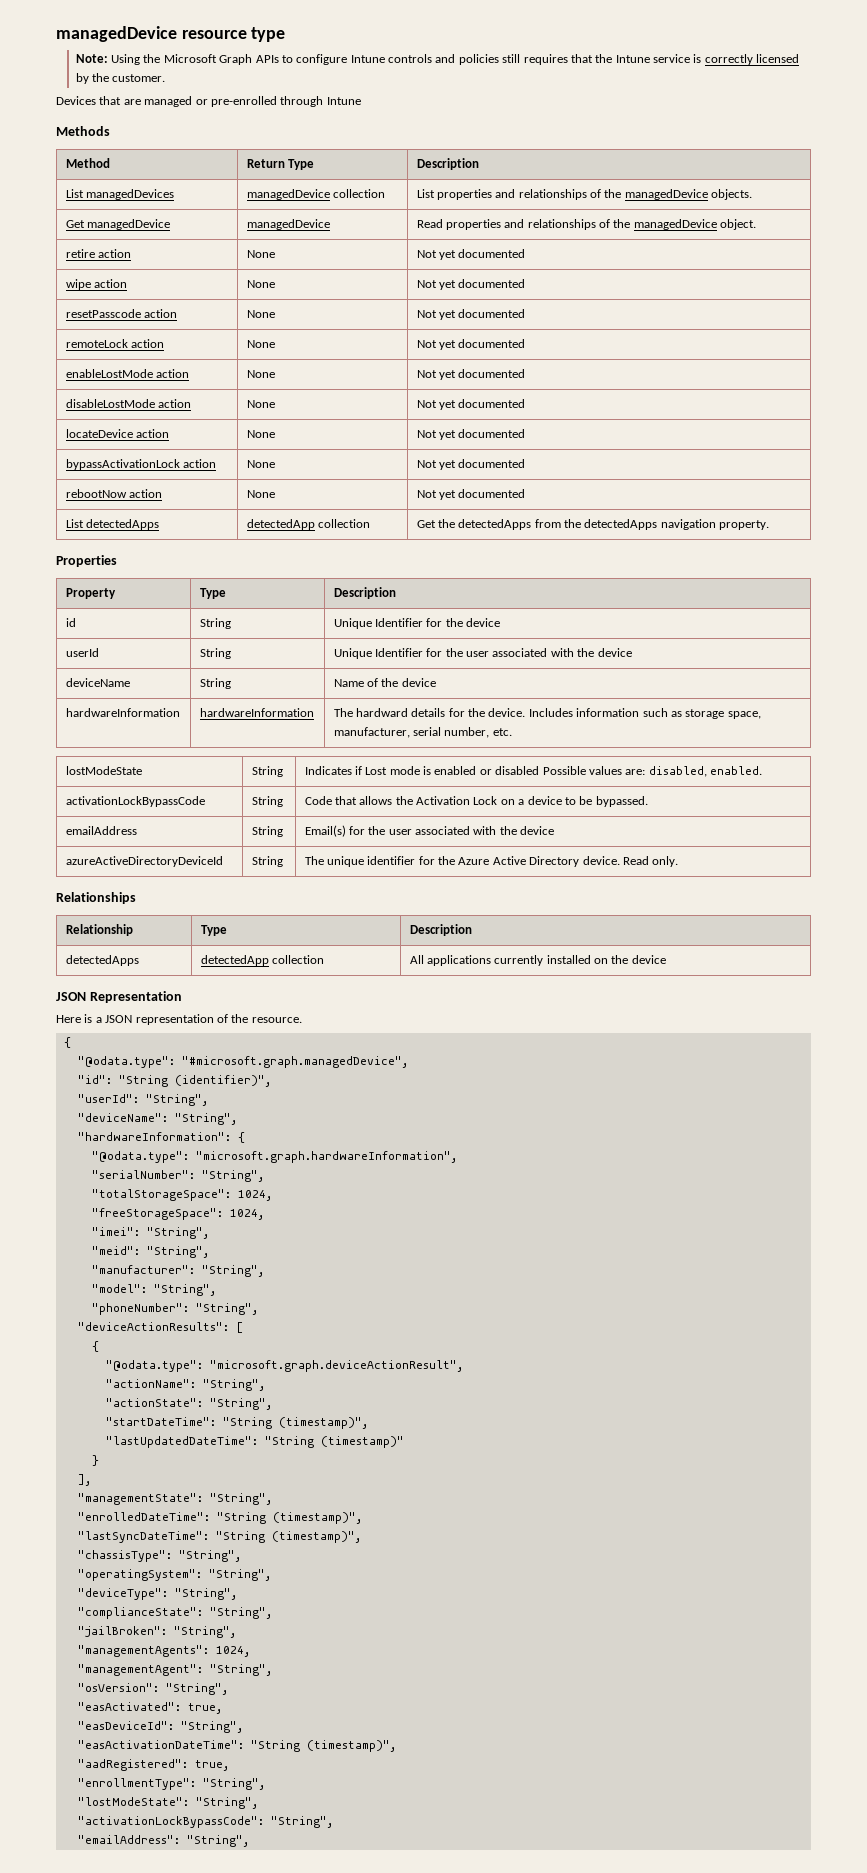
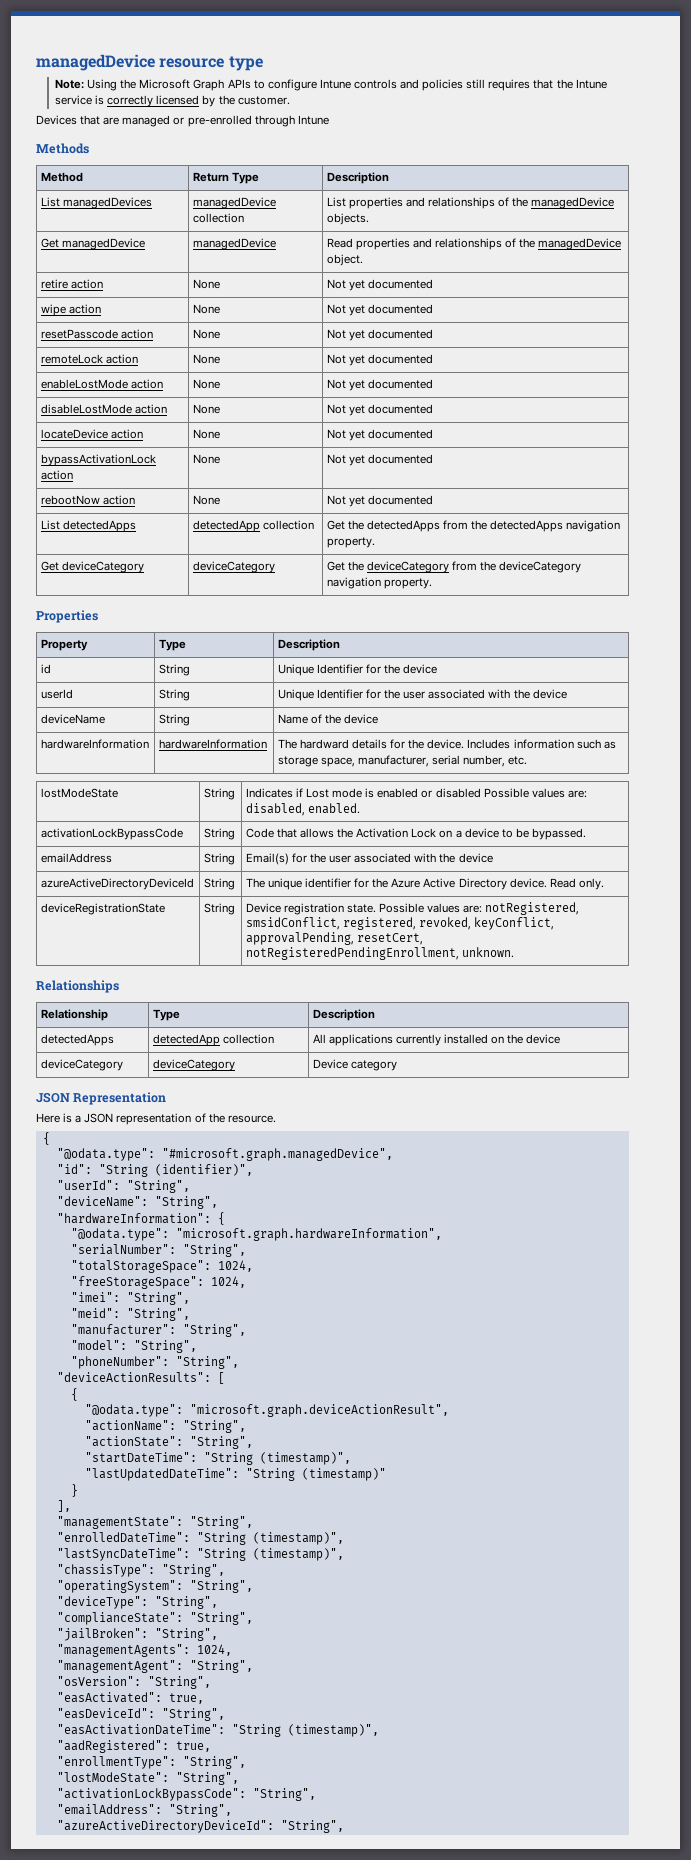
(770, 525) none -> [40,561,144,573] [192,561,275,573] [326,561,582,573] [326,577,432,589] // Get deviceCategory | deviceCategory | Get the deviceCategory from the deviceCategory navigation property.
(679, 861) none -> [40,903,165,915] [203,903,235,915] [245,902,580,915] [245,917,555,930] [245,932,423,945] [245,947,514,960] // deviceRegistrationState | String | Device registration state. Possible values are: notRegistered, smsidConflict, registered, revoked, keyConflict, approvalPending, resetCert, notRegisteredPendingEnrollment, unknown.
(666, 959) none -> [40,1059,123,1071] [152,1059,235,1071] [312,1059,397,1071] // deviceCategory | deviceCategory | Device category
(249, 1841) none -> [56,1820,344,1833] // "azureActiveDirectoryDeviceId": "String",

